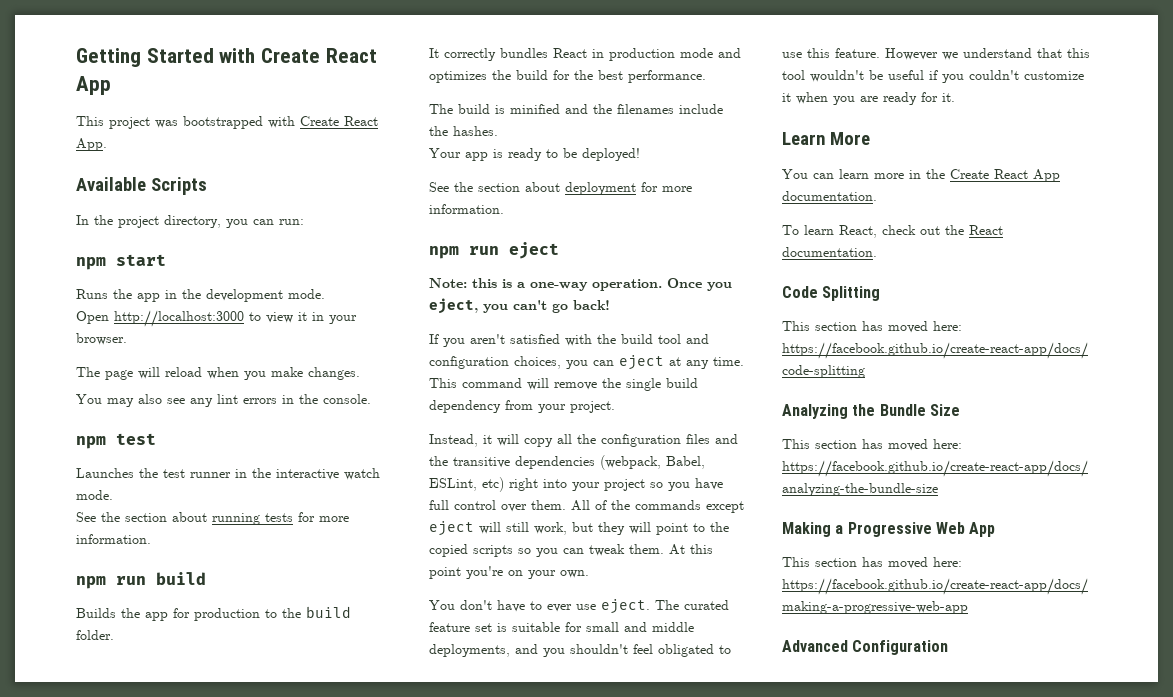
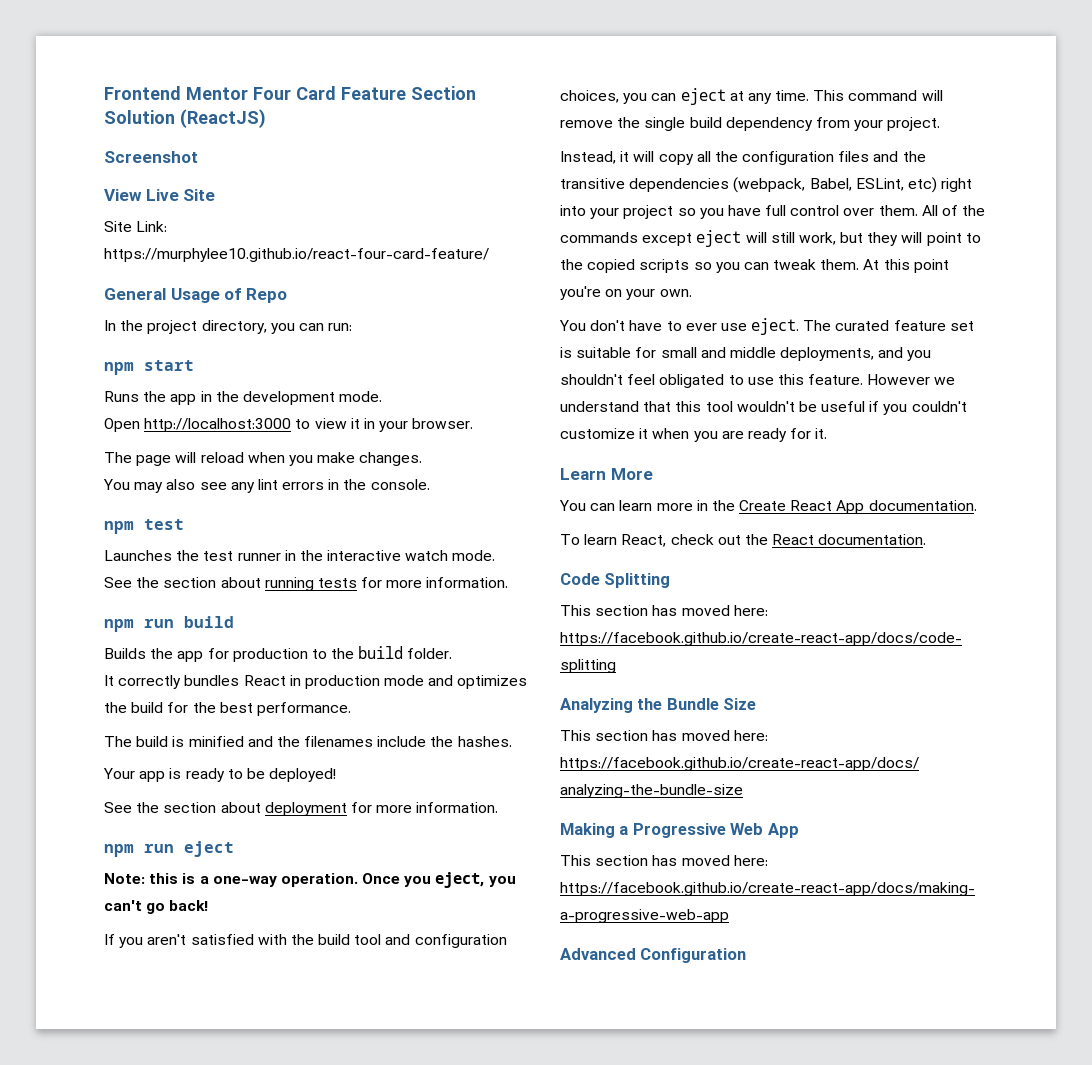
[76,48,377,67] [76,76,111,95] [76,116,378,129] [76,138,107,151] [76,177,207,195] Getting Started with Create React App // This project was bootstrapped with Create React App. // Available Scripts -> [104,86,476,100] [104,109,266,128] [104,151,198,163] [104,189,216,201] [104,221,168,232] [104,248,489,262] [104,288,287,303] Frontend Mentor Four Card Feature Section Solution (ReactJS) // Screenshot // View Live Site // Site Link: https://murphylee10.github.io/react-four-card-feature/ // General Usage of Repo

